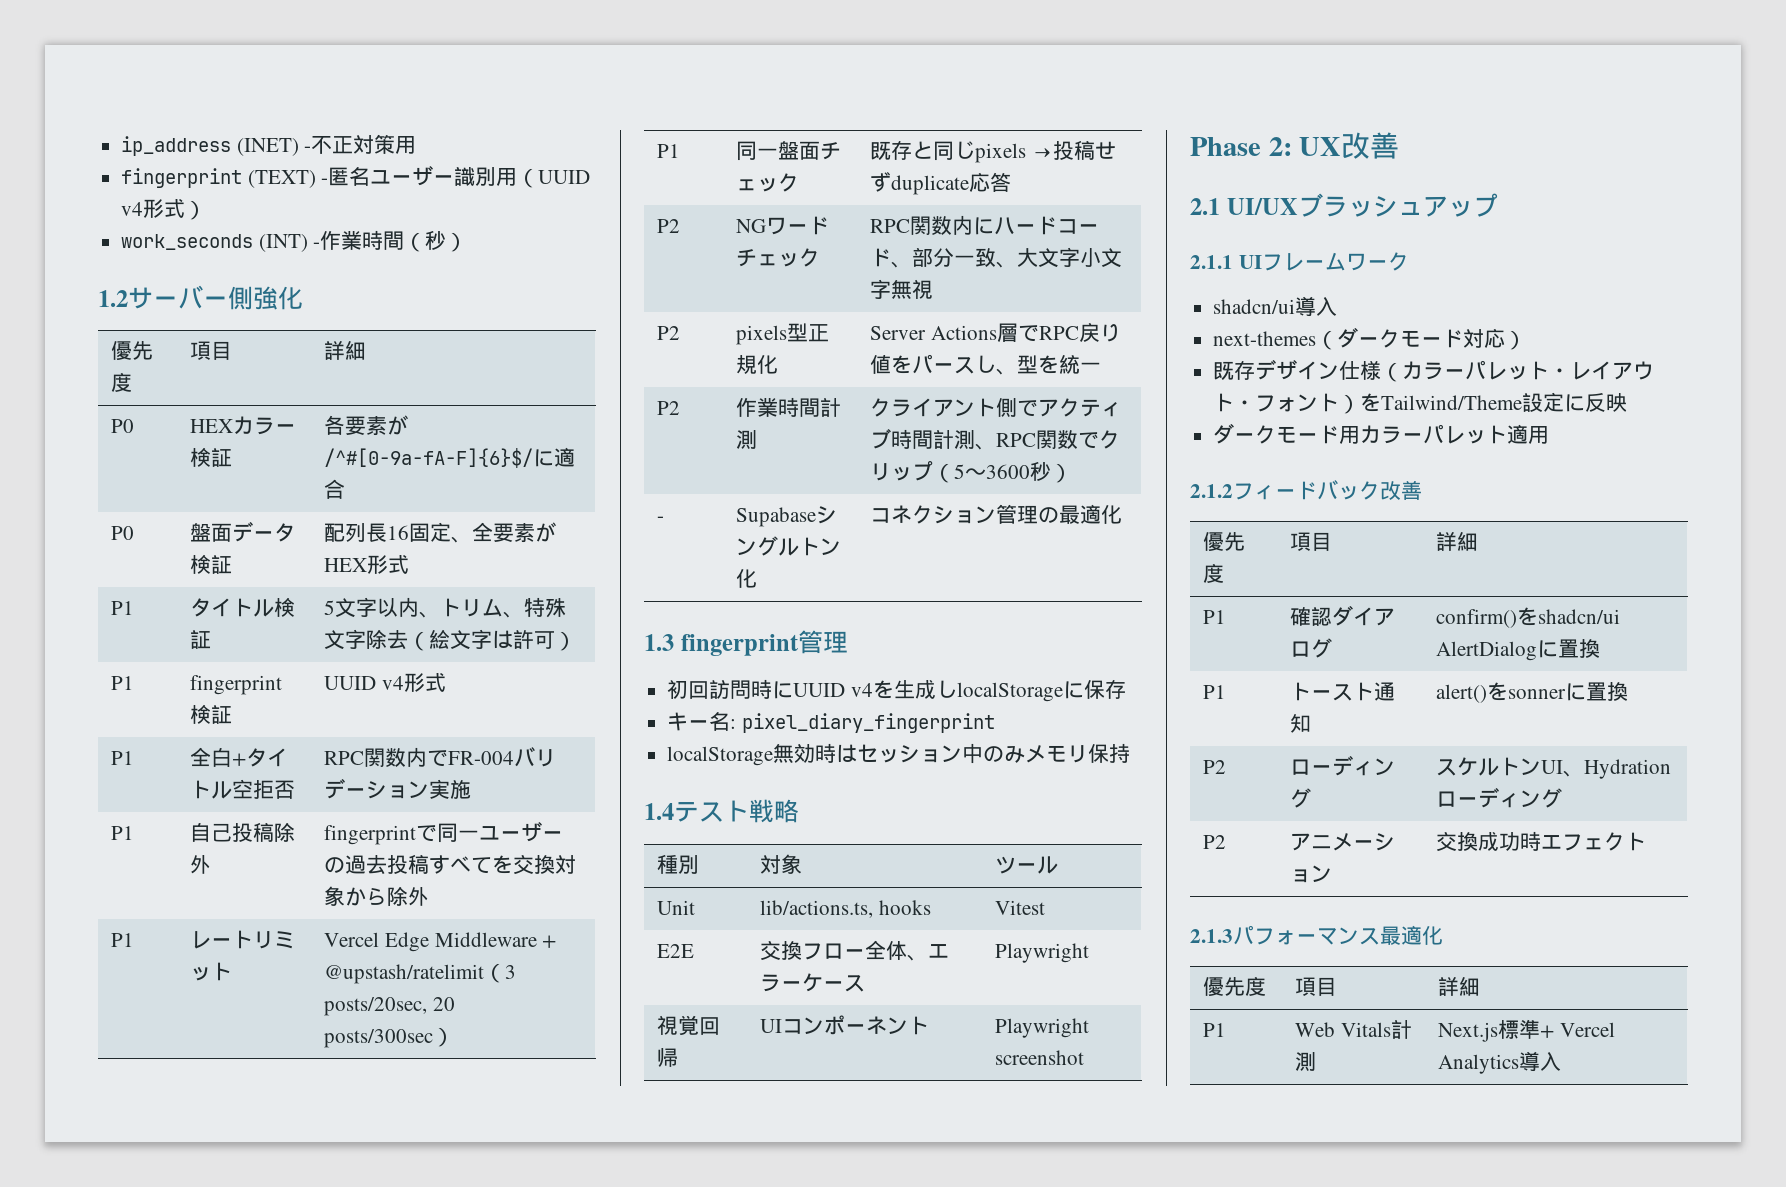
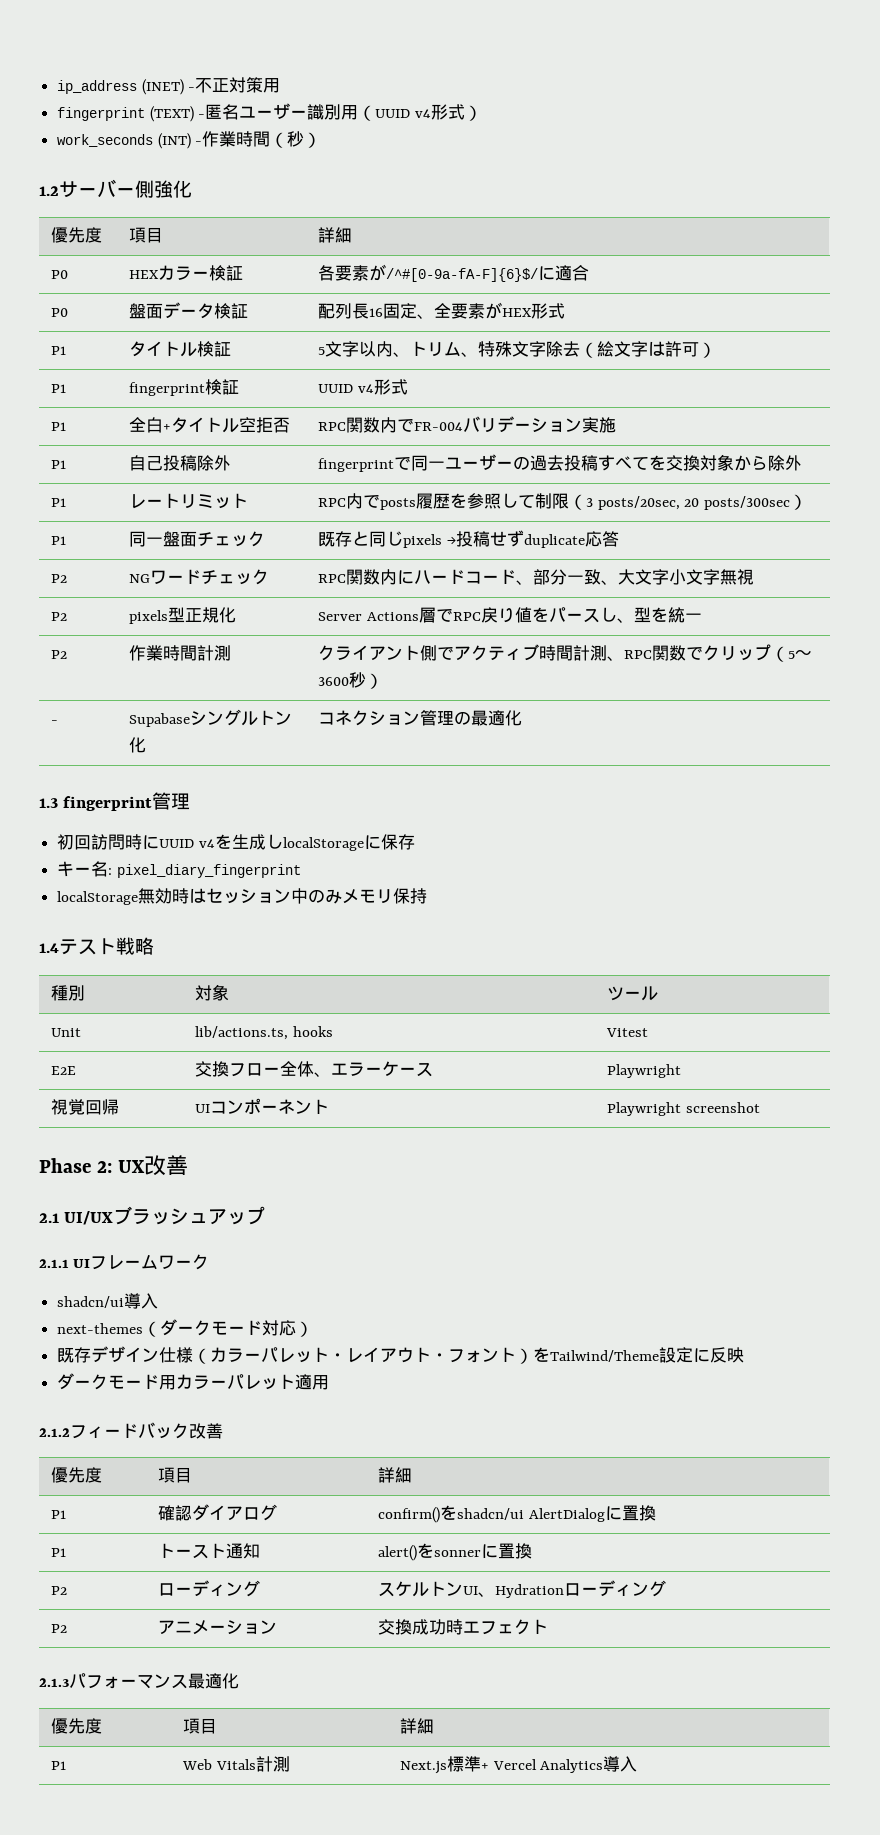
[324,932,557,952] [324,964,485,984] Vercel Edge Middleware + @upstash/ratelimit -> [318,493,570,510] RPC内でposts履歴を参照して制限

